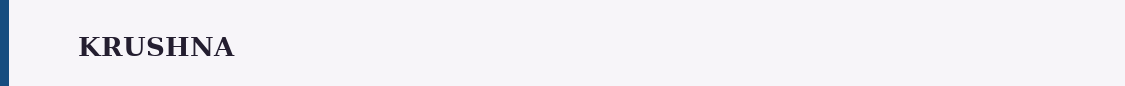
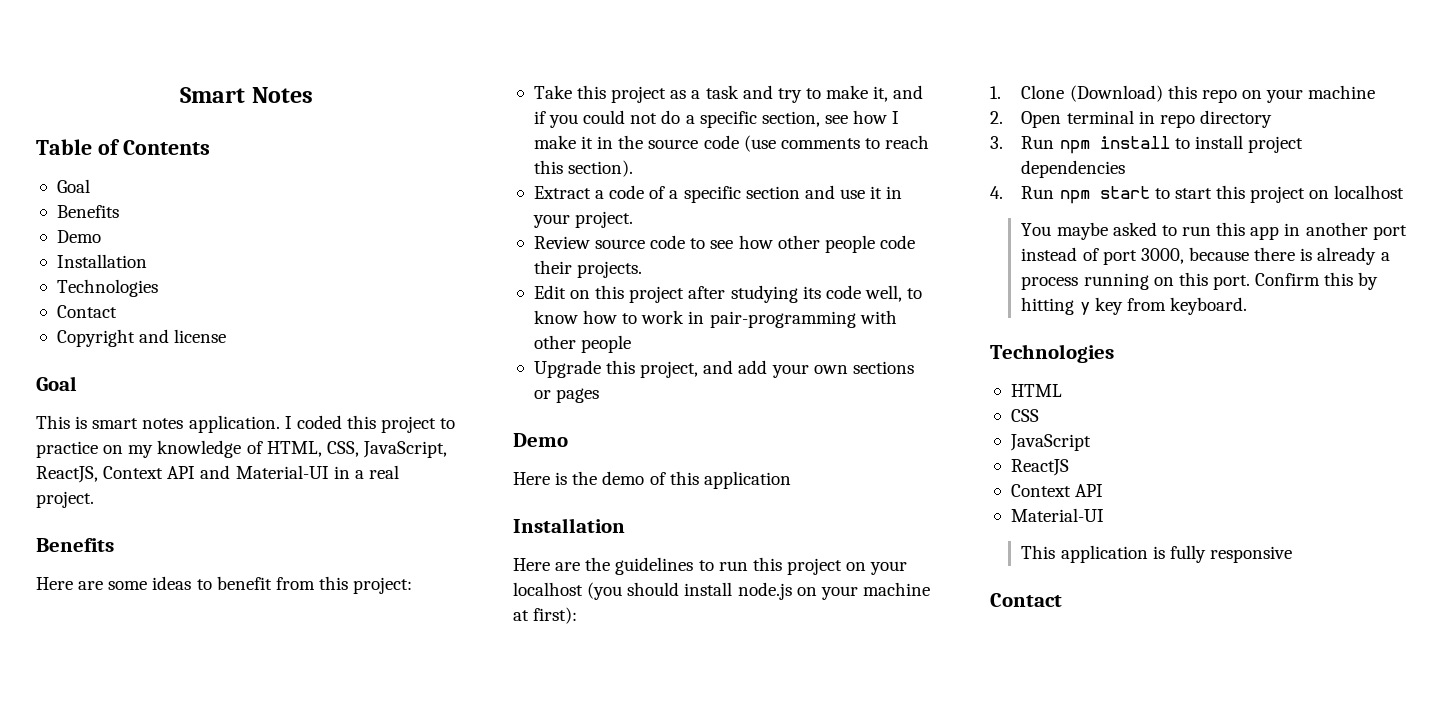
[78,37,235,56] KRUSHNA -> [180,87,313,103] [36,139,210,155] [56,179,90,193] [56,205,119,218] [56,230,101,243] [56,254,147,268] [56,279,158,297] [56,305,117,318] [56,329,227,347] [36,376,77,391] [36,415,456,433] [36,440,447,458] [36,465,399,483] [36,491,94,508] [36,538,114,552] [36,576,413,594] [533,85,924,103] [533,110,900,128] [533,135,930,152] [533,160,634,177] [533,185,903,203] [532,211,634,228] [533,235,915,253] [533,260,643,278] [533,285,923,303] [533,310,897,328] [533,335,632,353] [533,360,914,378] [533,388,600,403] [513,433,568,447] [513,471,791,489] [513,518,625,533] [513,557,908,575] [513,582,930,600] [513,607,578,624] [990,85,1376,103] [990,110,1273,128] [990,135,1304,154] [1021,160,1126,178] [990,185,1405,204] [1021,222,1407,240] [1021,247,1390,265] [1021,272,1379,290] [1021,297,1248,315] [990,344,1114,363] [1010,384,1062,397] [1010,409,1039,422] [1009,434,1091,451] [1010,459,1069,476] [1010,484,1104,497] [1010,508,1104,522] [1021,545,1293,563] [990,593,1062,607] Smart Notes // Table of Contents // Goal // Benefits // Demo // Installation // Technologies // Contact // Copyright and license // Goal // This is smart notes application. I coded this project to practice on my knowledge of HTML, CSS, JavaScript, ReactJS, Context API and Material-UI in a real project. // Benefits // Here are some ideas to benefit from this project: // Take this project as a task and try to make it, and if you could not do a specific section, see how I make it in the source code (use comments to reach this section). // Extract a code of a specific section and use it in your project. // Review source code to see how other people code their projects. // Edit on this project after studying its code well, to know how to work in pair-programming with other people // Upgrade this project, and add your own sections or pages // Demo // Here is the demo of this application // Installation // Here are the guidelines to run this project on your localhost (you should install node.js on your machine at first): // 1. Clone (Download) this repo on your machine // 2. Open terminal in repo directory // 3. Run npm install to install project dependencies // 4. Run npm start to start this project on localhost // You maybe asked to run this app in another port instead of port 3000, because there is already a process running on this port. Confirm this by hitting y key from keyboard. // Technologies // HTML // CSS // JavaScript // ReactJS // Context API // Material-UI // This application is fully responsive // Contact

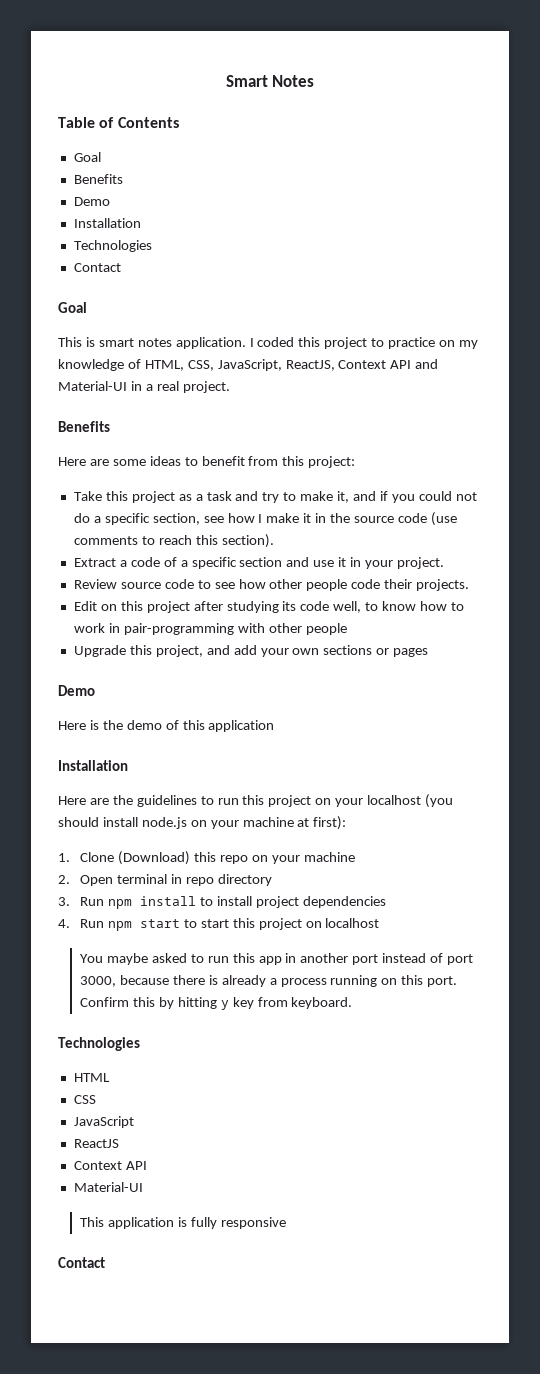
[56,329,227,347] // Copyright and license -> (121, 267) none

